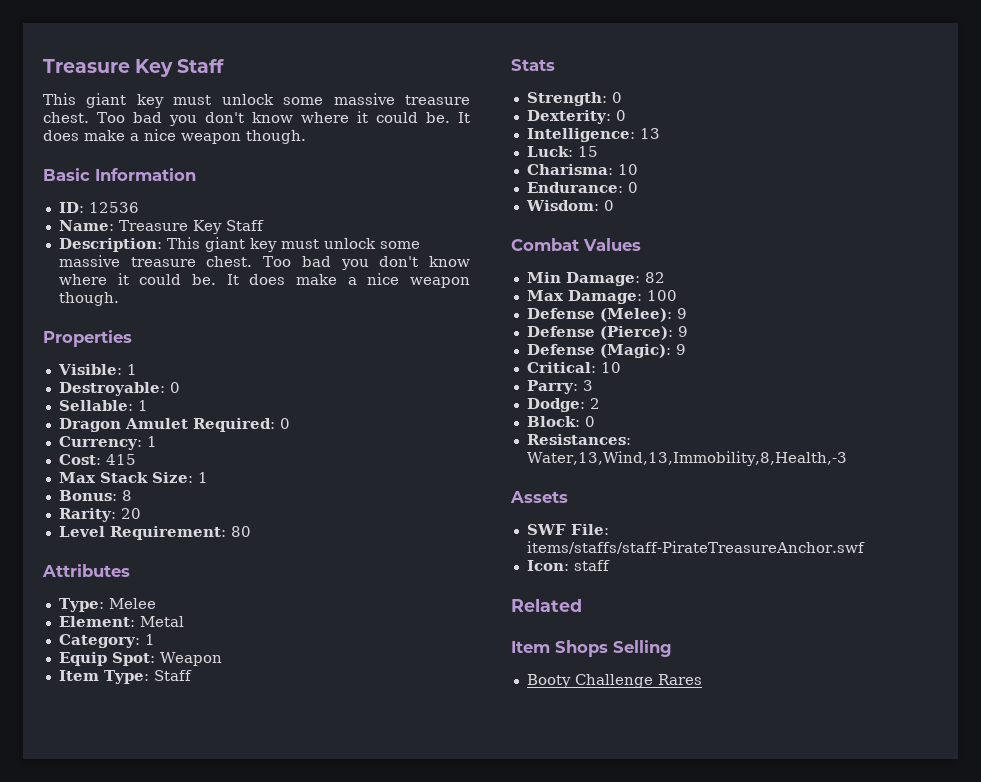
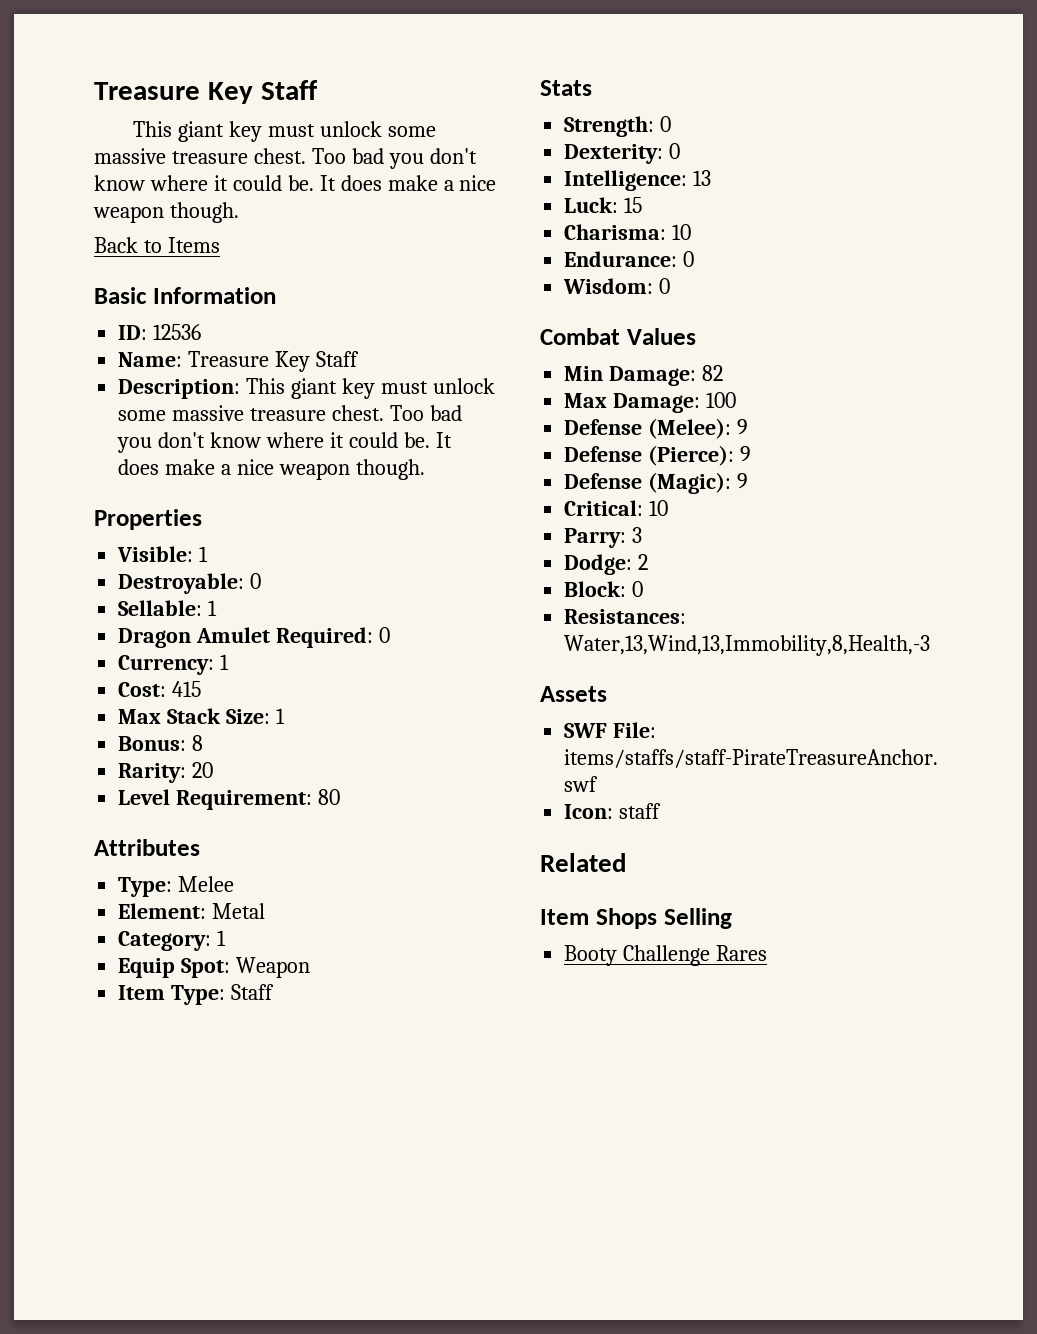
(306, 137) none -> [94,237,220,253] // Back to Items

